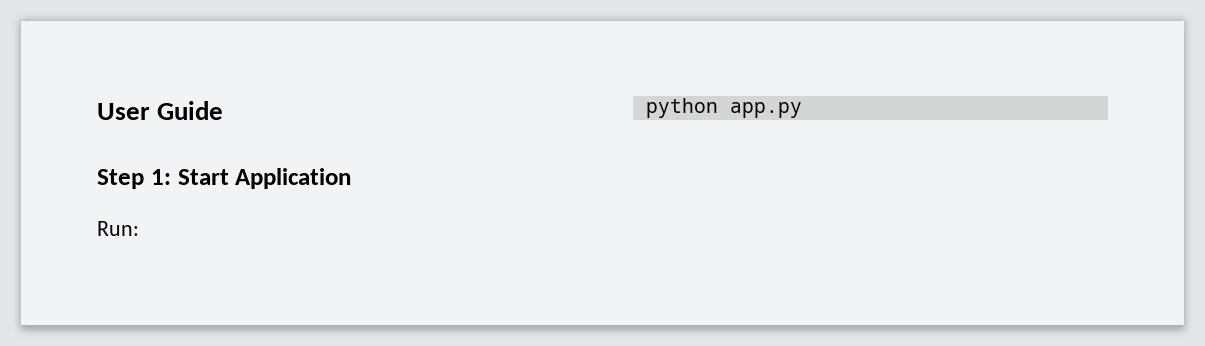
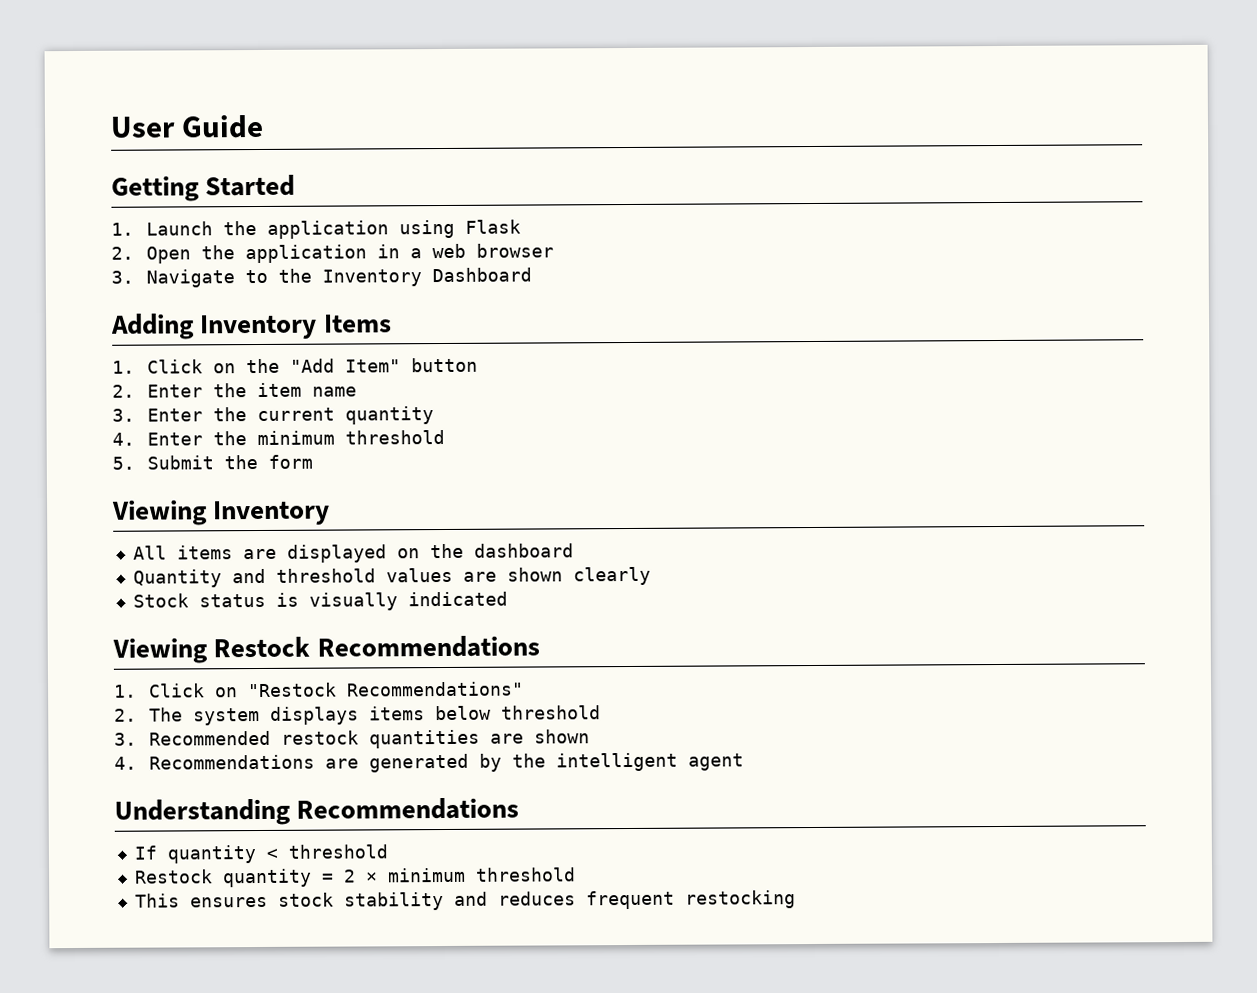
[97,168,352,189] [97,221,139,236] [645,98,802,118] Step 1: Start Application // Run: // python app.py -> [111,174,296,202] [111,219,521,239] [111,243,554,264] [111,267,532,288] [111,313,392,340] [112,357,478,374] [112,382,357,398] [112,406,434,425] [112,429,445,446] [112,454,313,470] [112,499,331,526] [132,543,574,563] [132,566,651,588] [132,591,508,611] [112,635,540,664] [114,681,524,698] [114,705,601,726] [114,729,590,749] [114,752,744,773] [114,797,520,826] [133,844,388,864] [134,867,576,888] [134,890,796,911] Getting Started // 1. Launch the application using Flask // 2. Open the application in a web browser // 3. Navigate to the Inventory Dashboard // Adding Inventory Items // 1. Click on the "Add Item" button // 2. Enter the item name // 3. Enter the current quantity // 4. Enter the minimum threshold // 5. Submit the form // Viewing Inventory // All items are displayed on the dashboard // Quantity and threshold values are shown clearly // Stock status is visually indicated // Viewing Restock Recommendations // 1. Click on "Restock Recommendations" // 2. The system displays items below threshold // 3. Recommended restock quantities are shown // 4. Recommendations are generated by the intelligent agent // Understanding Recommendations // If quantity < threshold // Restock quantity = 2 × minimum threshold // This ensures stock stability and reduces frequent restocking

